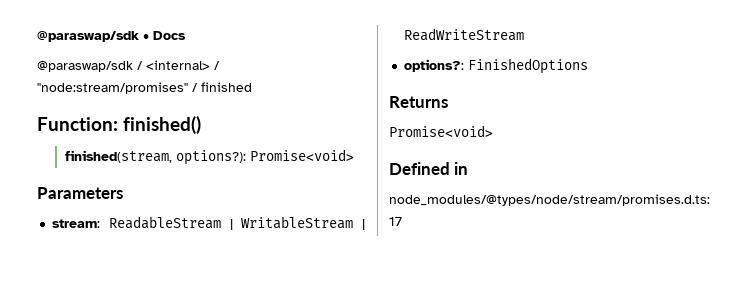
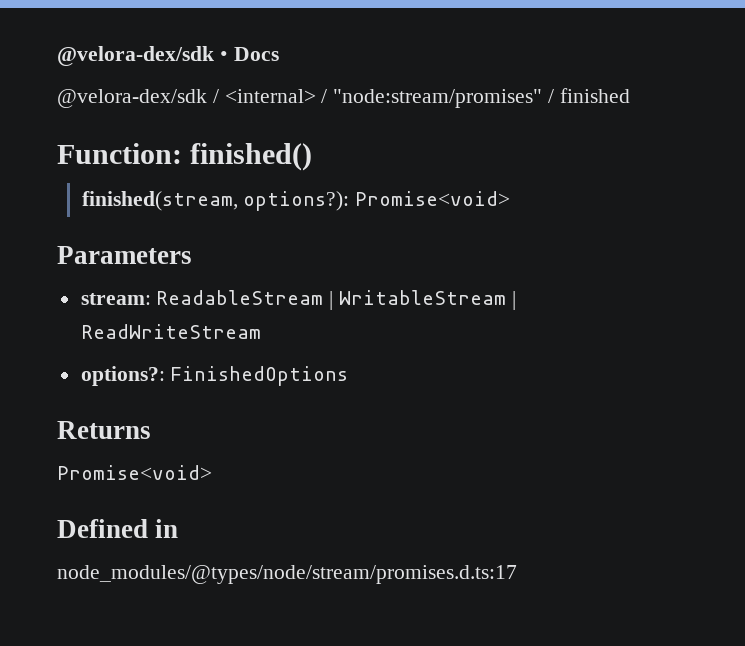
[37,31,139,42] @paraswap/sdk -> [57,46,214,66] @velora-dex/sdk
[37,61,133,72] @paraswap/sdk -> [57,89,207,108] @velora-dex/sdk

